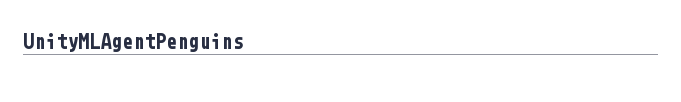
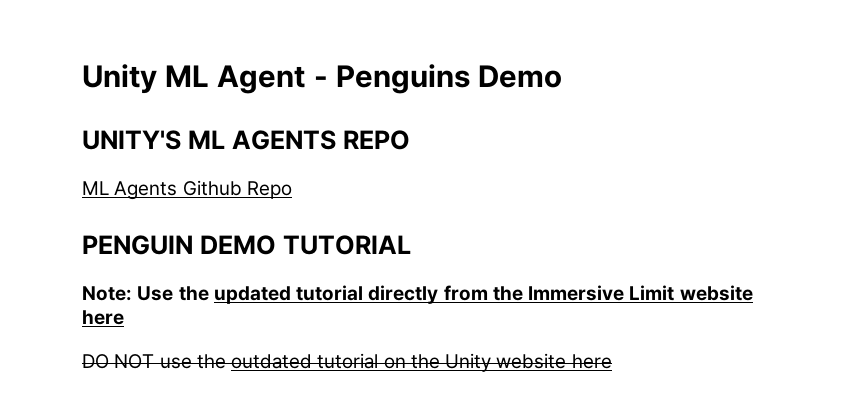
[23,33,243,52] UnityMLAgentPenguins -> [82,64,563,94] [82,130,411,150] [82,180,292,200] [82,235,412,255] [82,285,753,304] [82,310,124,325] [82,353,612,372] Unity ML Agent - Penguins Demo // UNITY'S ML AGENTS REPO // ML Agents Github Repo // PENGUIN DEMO TUTORIAL // Note: Use the updated tutorial directly from the Immersive Limit website here // DO NOT use the outdated tutorial on the Unity website here

